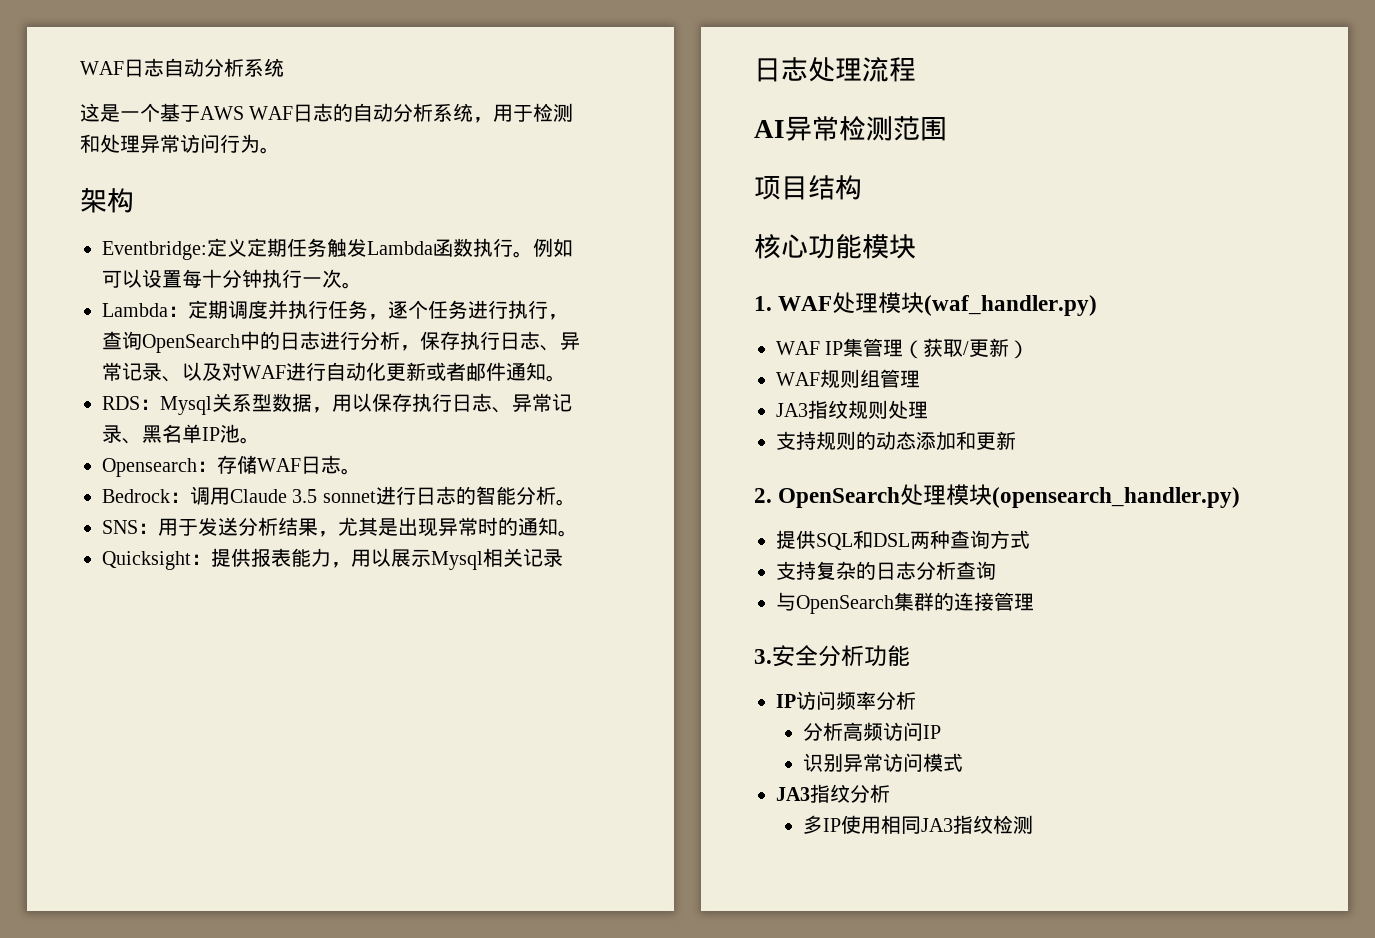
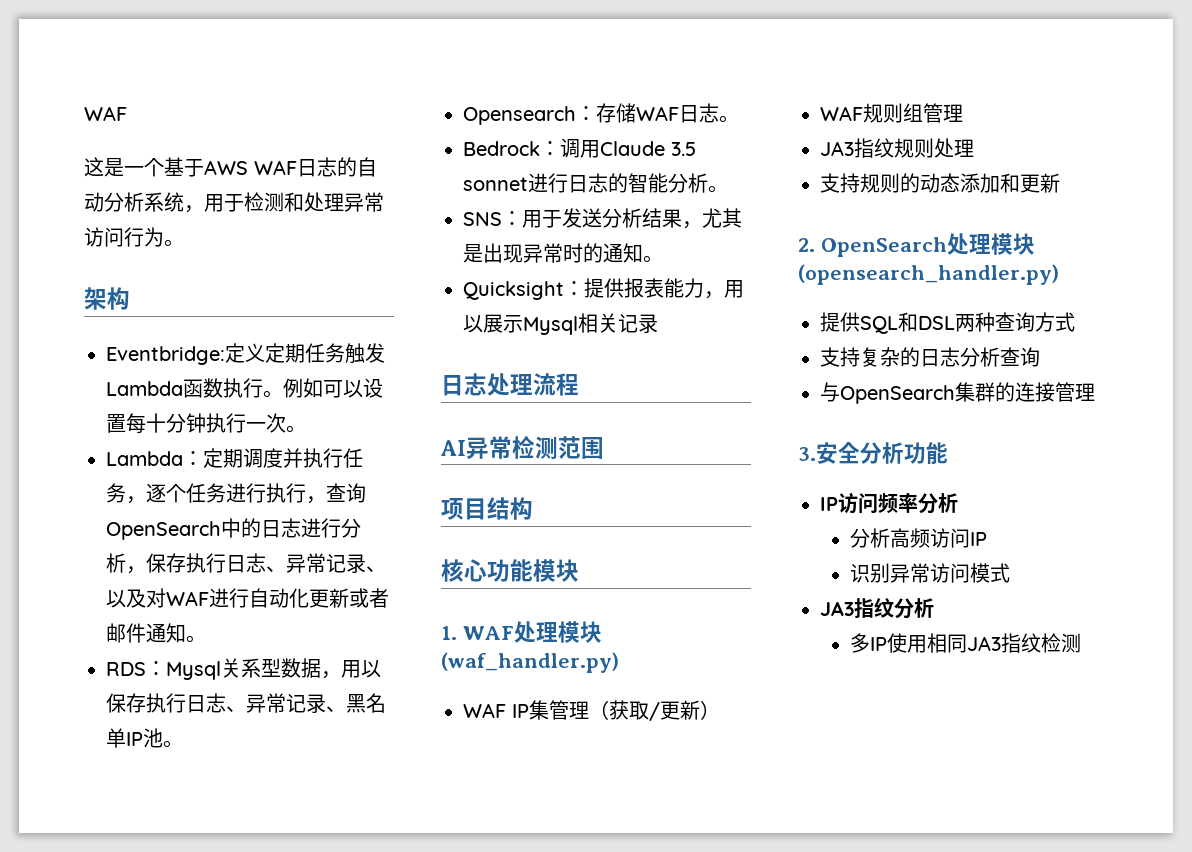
[80,58,284,77] WAF日志自动分析系统 -> [84,106,127,121] WAF

